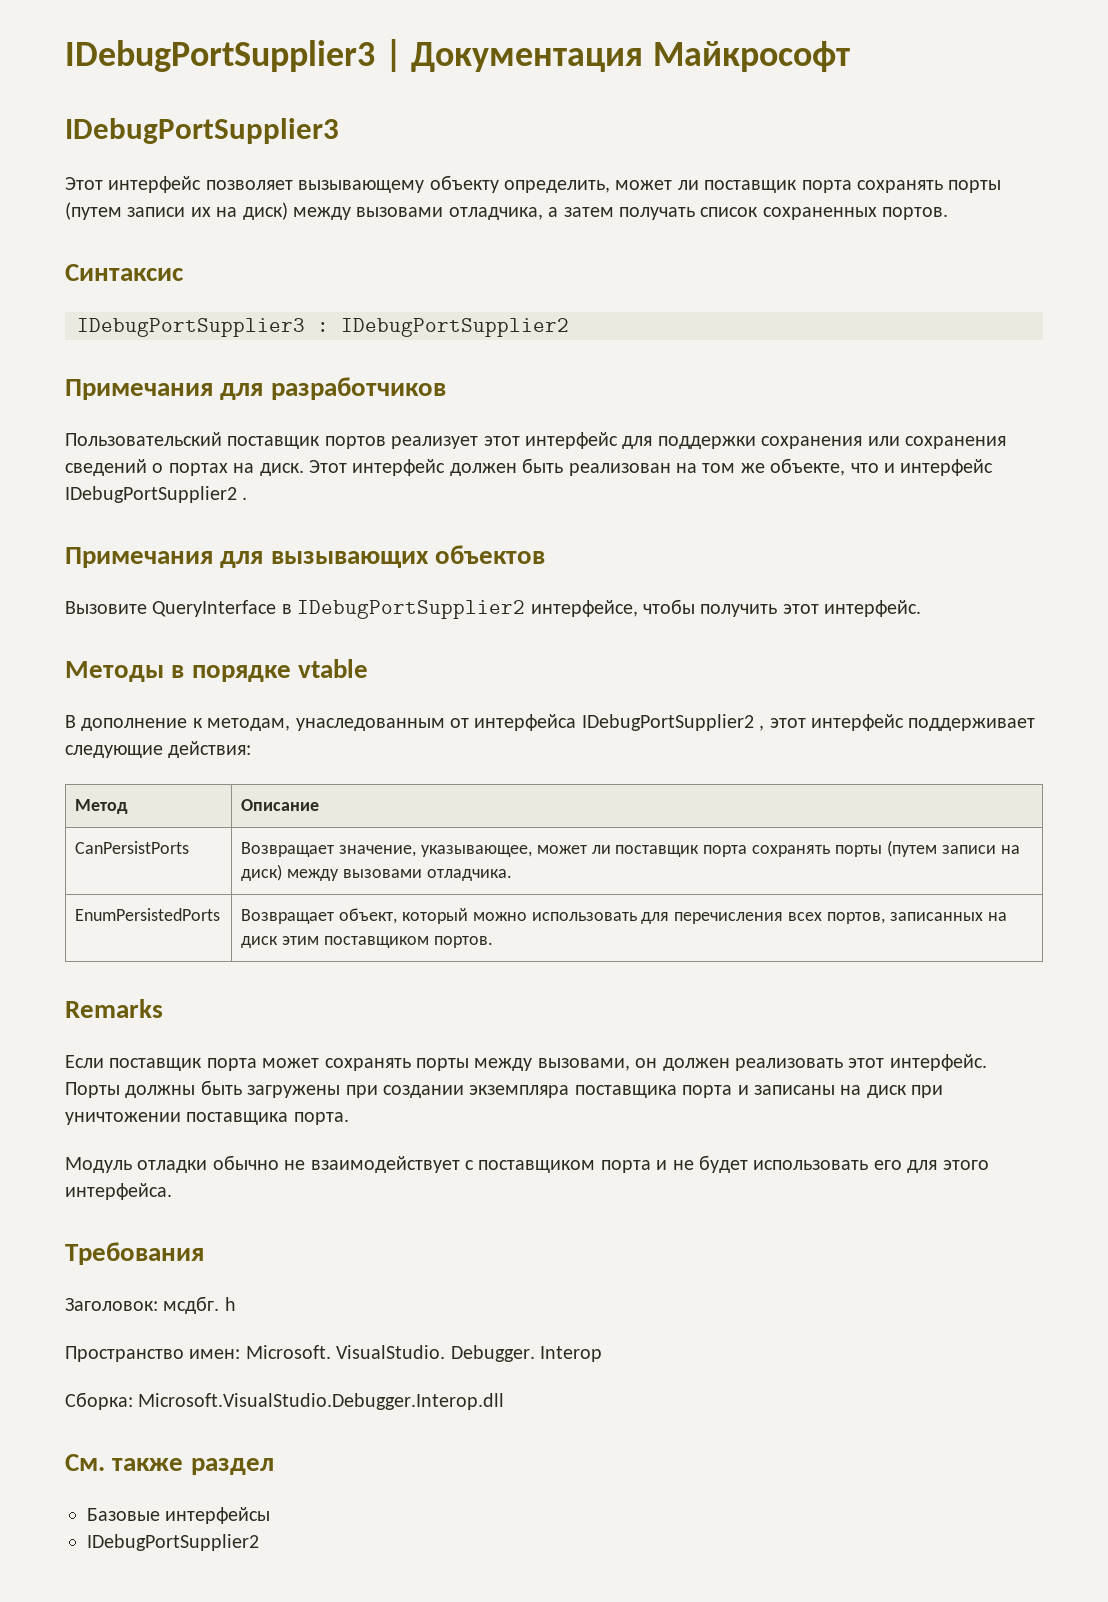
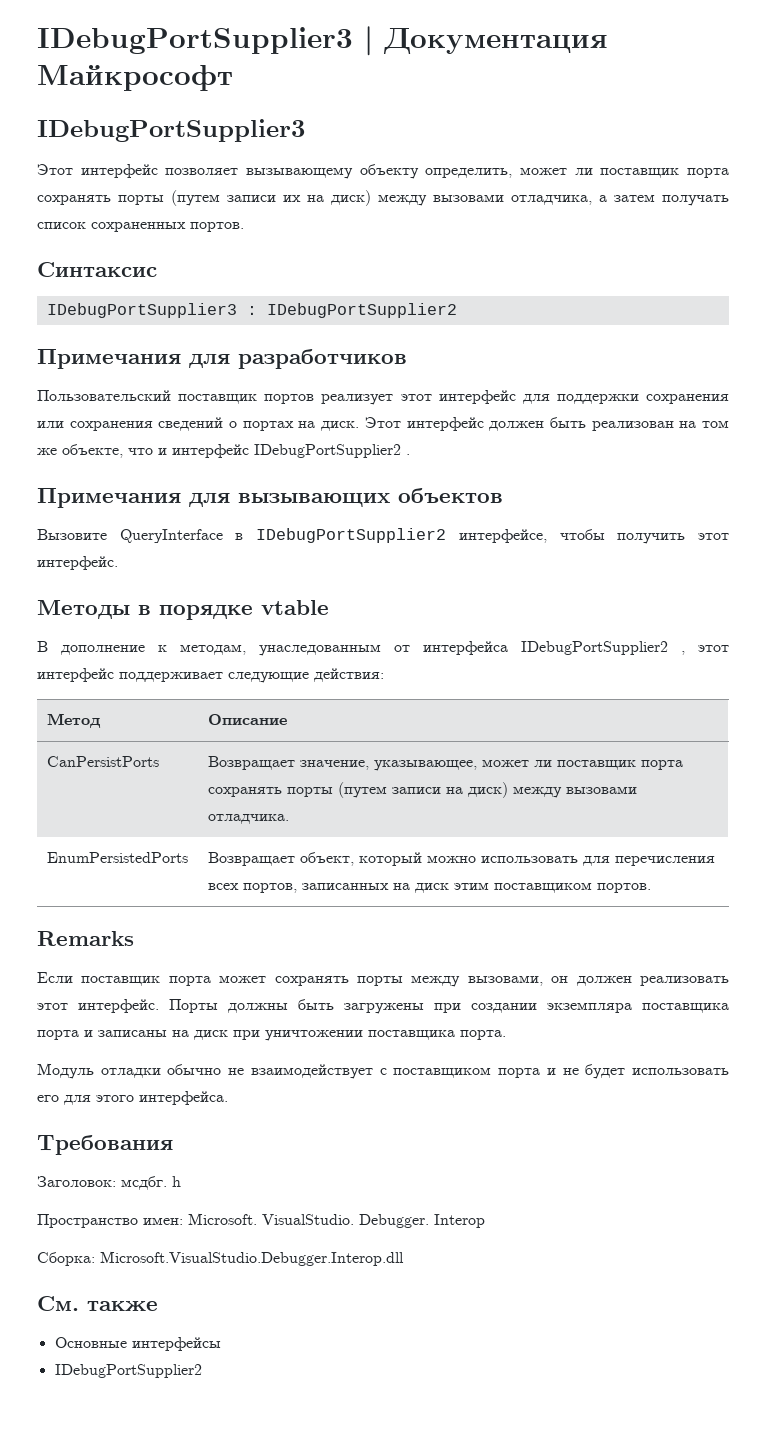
[190,1458,274,1475] [87,1508,160,1521] раздел // Базовые -> [54,1337,127,1348] // Основные

